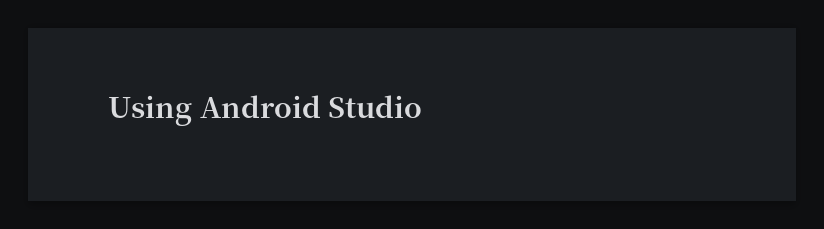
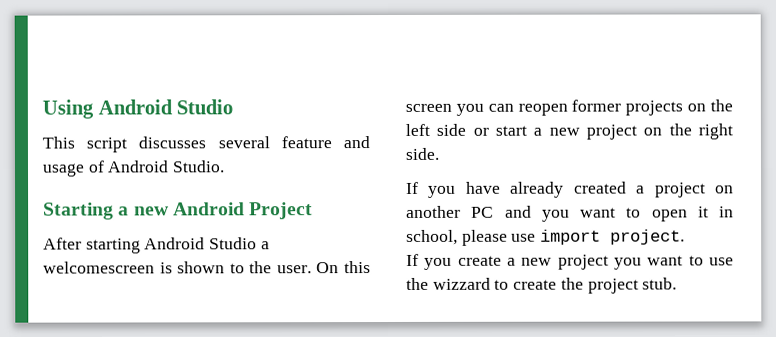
(423, 106) none -> [42,136,370,153] [42,160,226,177] [43,202,314,220] [43,237,270,254] [43,261,371,274] [405,99,733,116] [405,123,733,140] [405,147,439,160] [406,181,734,198] [406,205,734,222] [406,229,686,246] [406,253,734,270] [406,277,678,294] // This script discusses several feature and usage of Android Studio. // Starting a new Android Project // After starting Android Studio a welcomescreen is shown to the user. On this screen you can reopen former projects on the left side or start a new project on the right side. // If you have already created a project on another PC and you want to open it in school, please use import project. // If you create a new project you want to use the wizzard to create the project stub.

